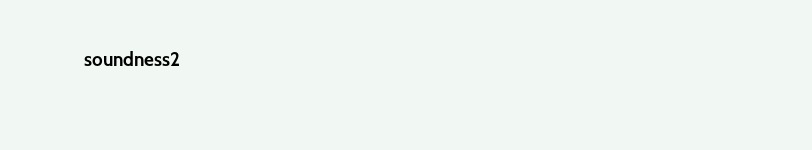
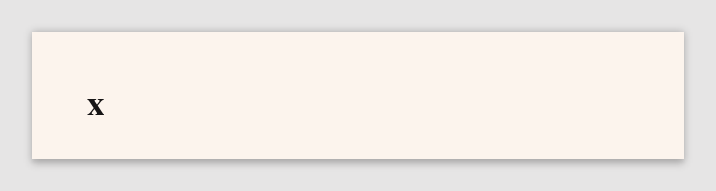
[84,51,180,66] soundness2 -> [87,99,105,115] x

